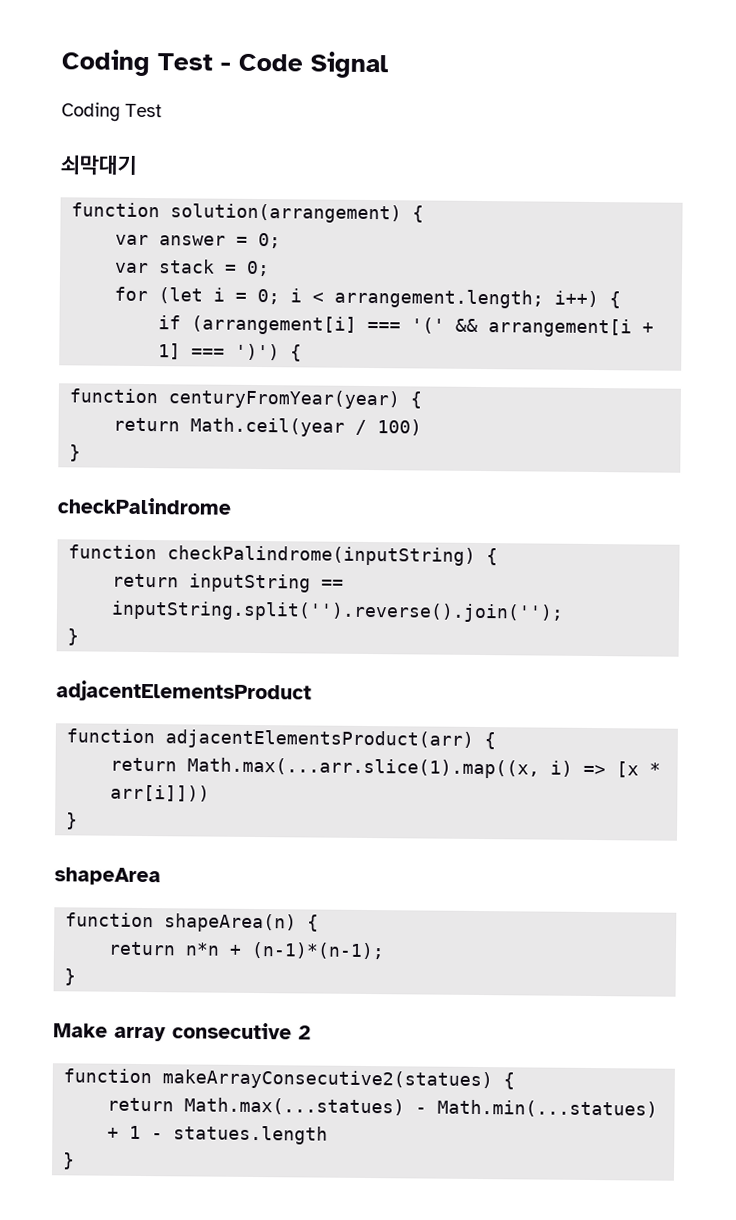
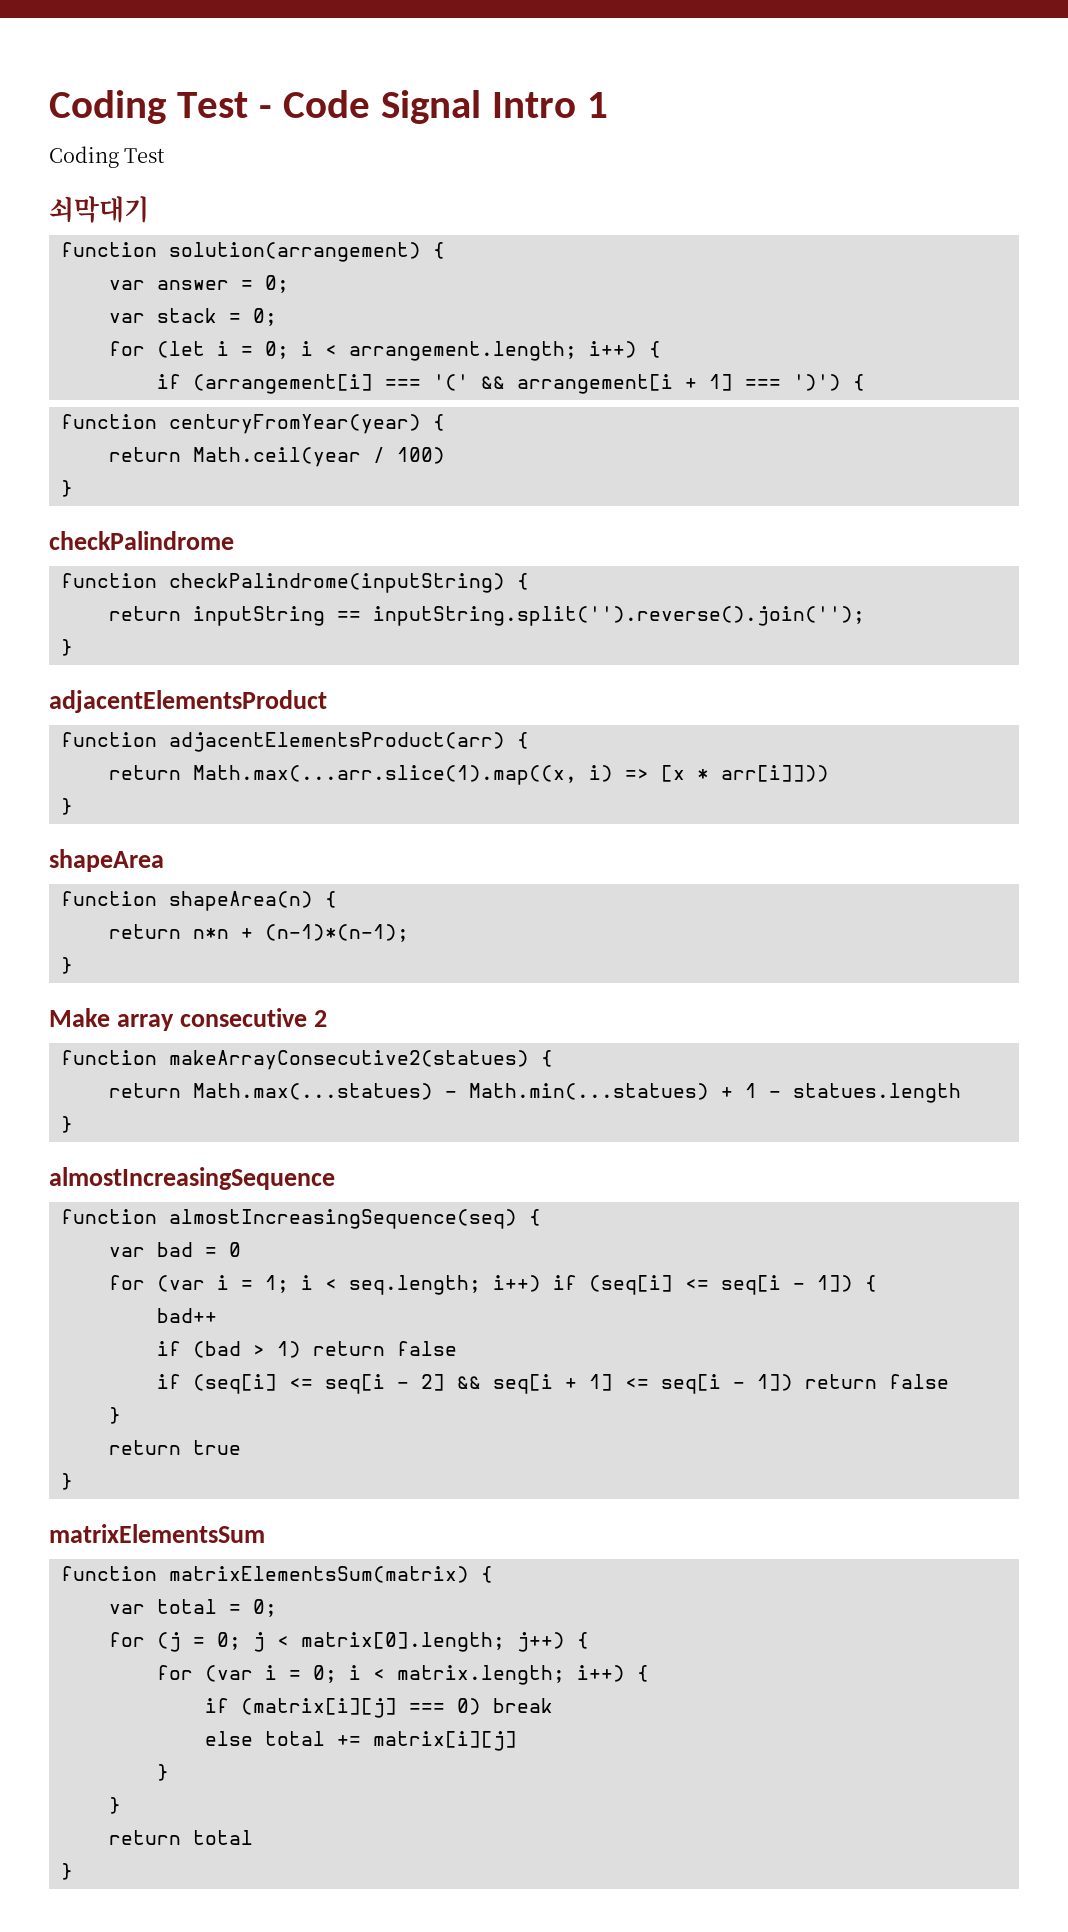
(389, 65) none -> [491,92,608,118] Intro 1
(76, 1161) none -> [49,1167,335,1190] [61,1209,541,1229] [109,1242,241,1257] [109,1275,877,1295] [157,1308,217,1323] [157,1341,457,1358] [157,1374,949,1394] [109,1407,121,1424] [109,1440,241,1455] [61,1473,73,1490] [49,1524,265,1543] [61,1566,493,1583] [109,1599,277,1617] [109,1632,589,1652] [157,1665,649,1685] [205,1698,553,1718] [205,1731,517,1751] [157,1764,169,1781] [109,1797,121,1814] [109,1830,253,1845] [61,1863,73,1880] // almostIncreasingSequence // function almostIncreasingSequence(seq) { // var bad = 0 // for (var i = 1; i < seq.length; i++) if (seq[i] <= seq[i - 1]) { // bad++ // if (bad > 1) return false // if (seq[i] <= seq[i - 2] && seq[i + 1] <= seq[i - 1]) return false // } // return true // } // matrixElementsSum // function matrixElementsSum(matrix) { // var total = 0; // for (j = 0; j < matrix[0].length; j++) { // for (var i = 0; i < matrix.length; i++) { // if (matrix[i][j] === 0) break // else total += matrix[i][j] // } // } // return total // }

